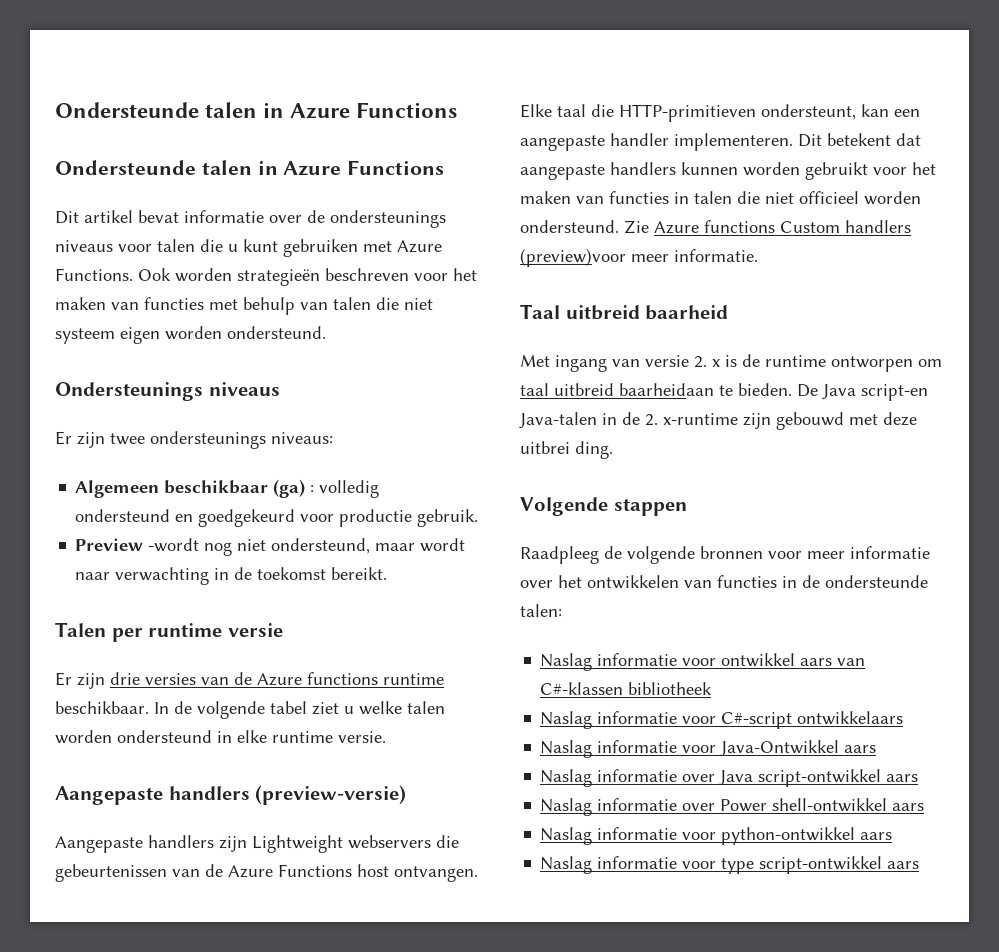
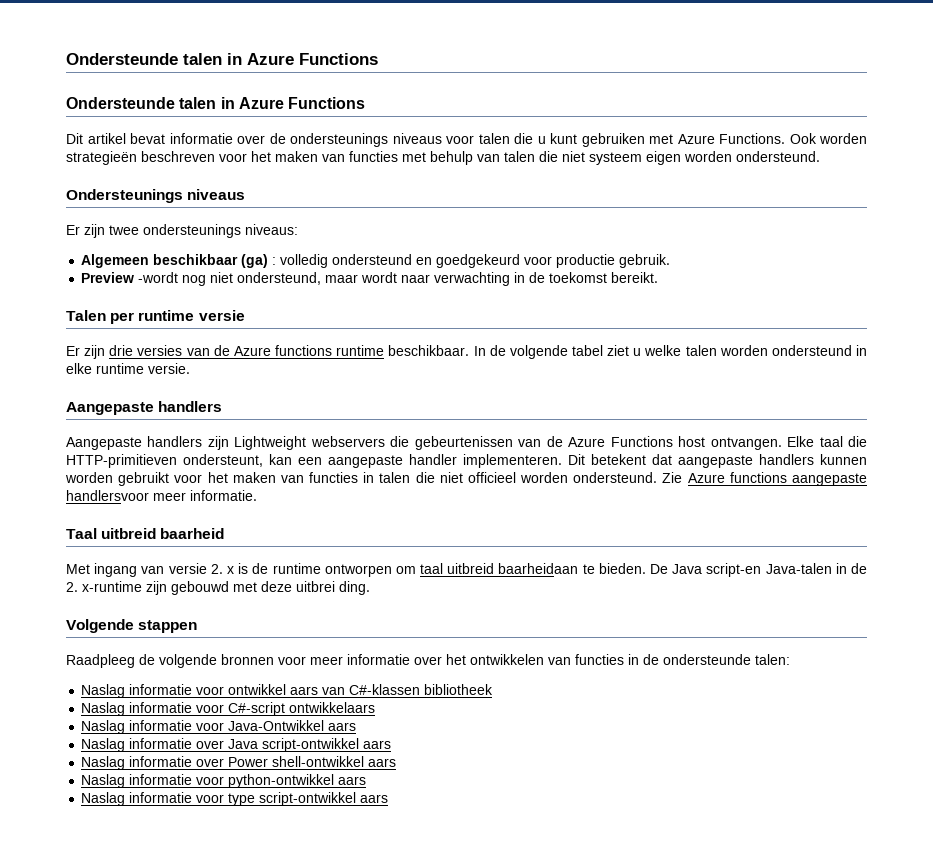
[255,785,407,805] (preview-versie) -> (223, 406) none
[780,220,911,233] [520,248,626,267] Custom handlers (preview)voor -> [792,473,867,486] [66,490,149,501] aangepaste handlersvoor

